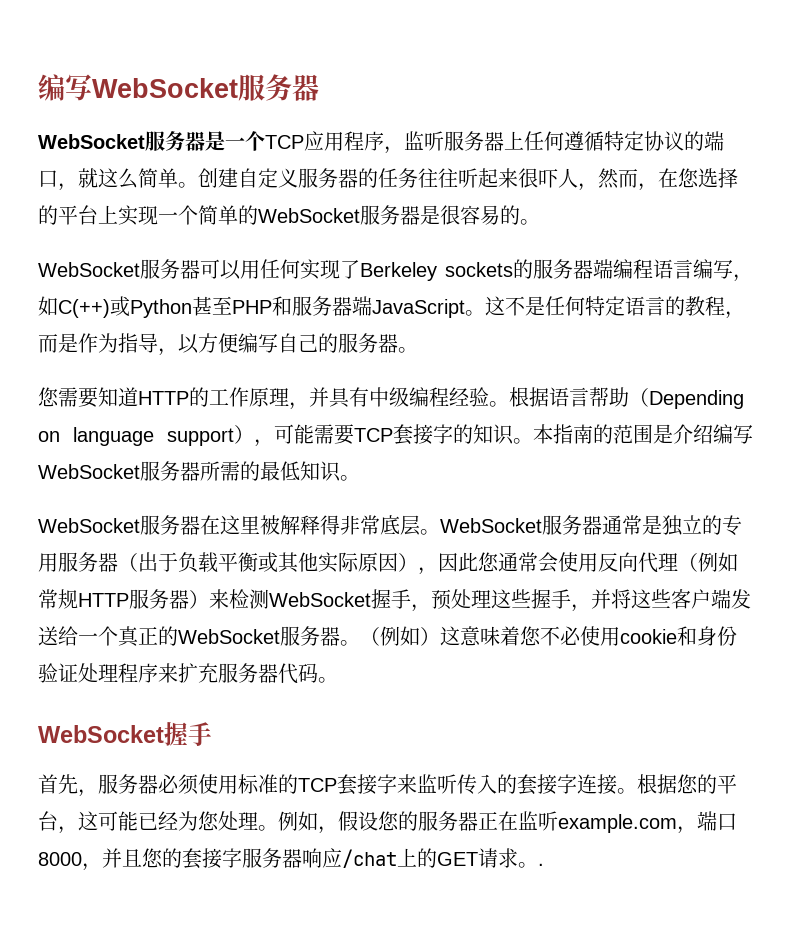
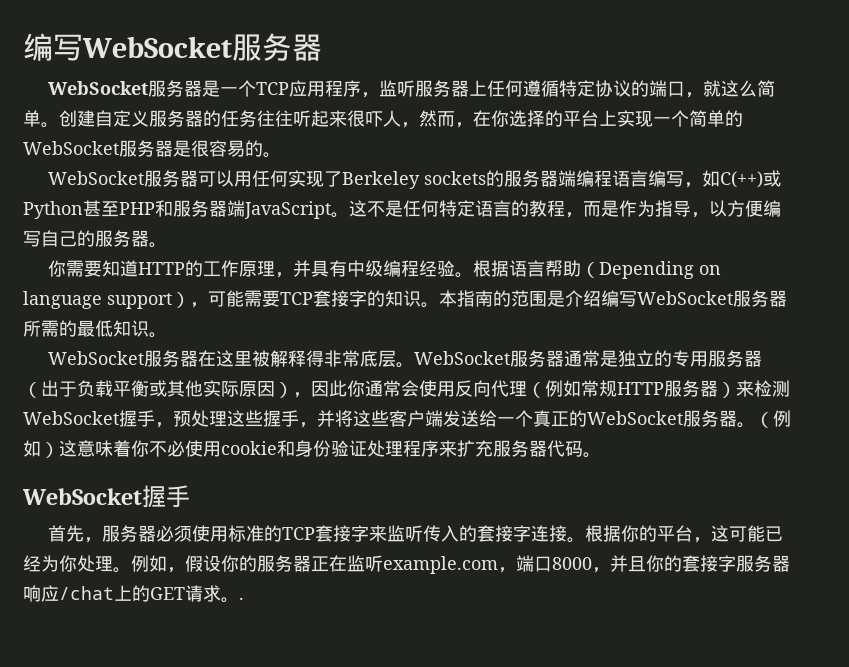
[678,168,699,188] 您 -> [491,110,509,127] 你
[38,387,59,407] 您 -> [48,260,67,277] 你
[478,552,499,572] 您 -> [347,380,365,397] 你
[520,626,541,646] 您 -> [131,440,149,457] 你
[677,774,698,794] 您 -> [621,525,640,542] 你
[198,811,219,831] 您 -> [59,555,77,572] 你
[378,811,399,831] 您 -> [221,555,239,572] 你
[142,848,163,868] 您 -> [646,555,664,572] 你

